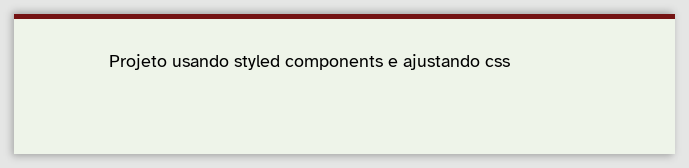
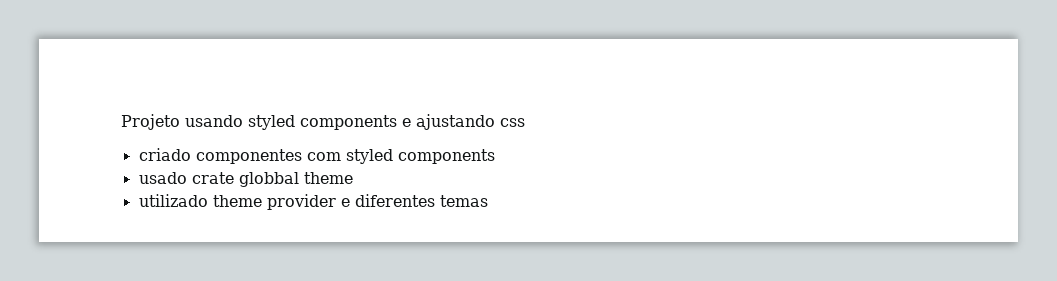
(510, 62) none -> [138,148,495,164] [138,172,353,187] [138,194,488,210] // criado componentes com styled components // usado crate globbal theme // utilizado theme provider e diferentes temas

